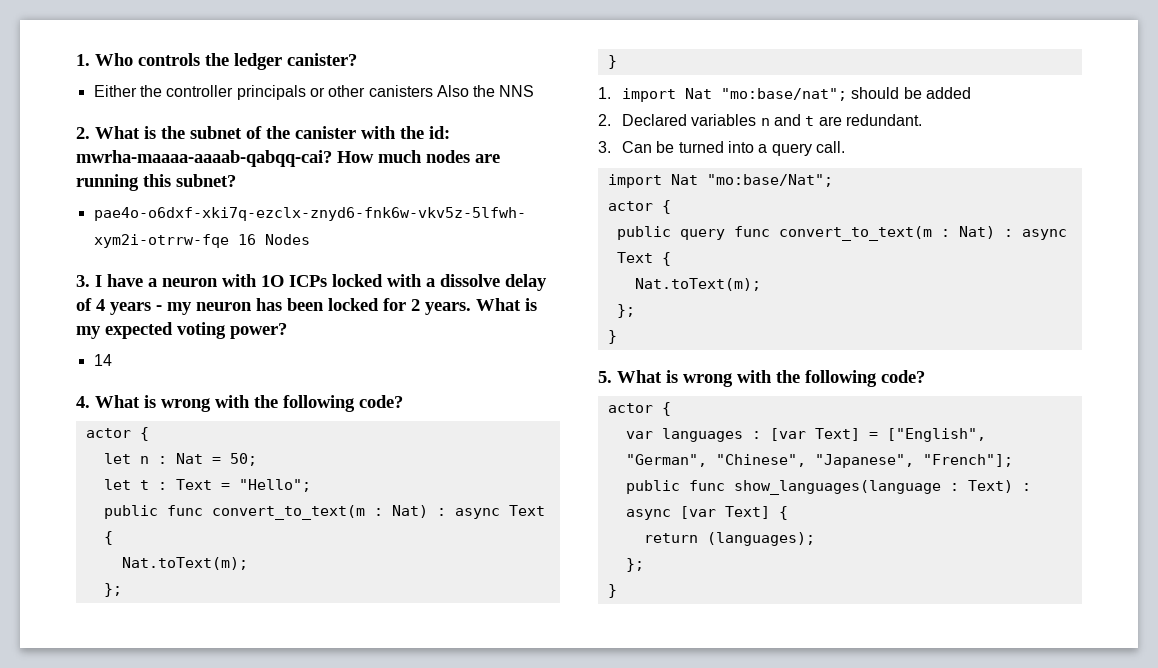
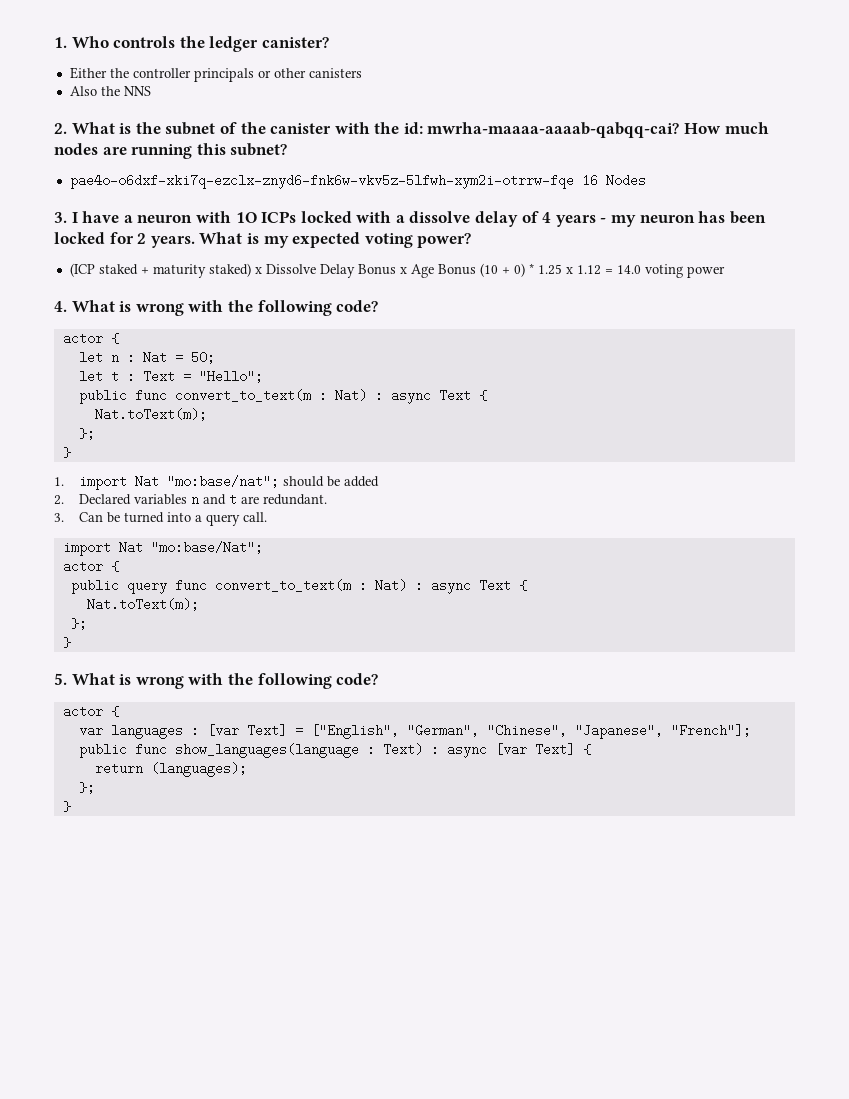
(433, 91) none -> (362, 73) //
[93,354,112,366] 14 -> [69,263,725,278] (ICP staked + maturity staked) x Dissolve Delay Bonus x Age Bonus (10 + 0) * 1.25 x 1.12 = 14.0 voting power

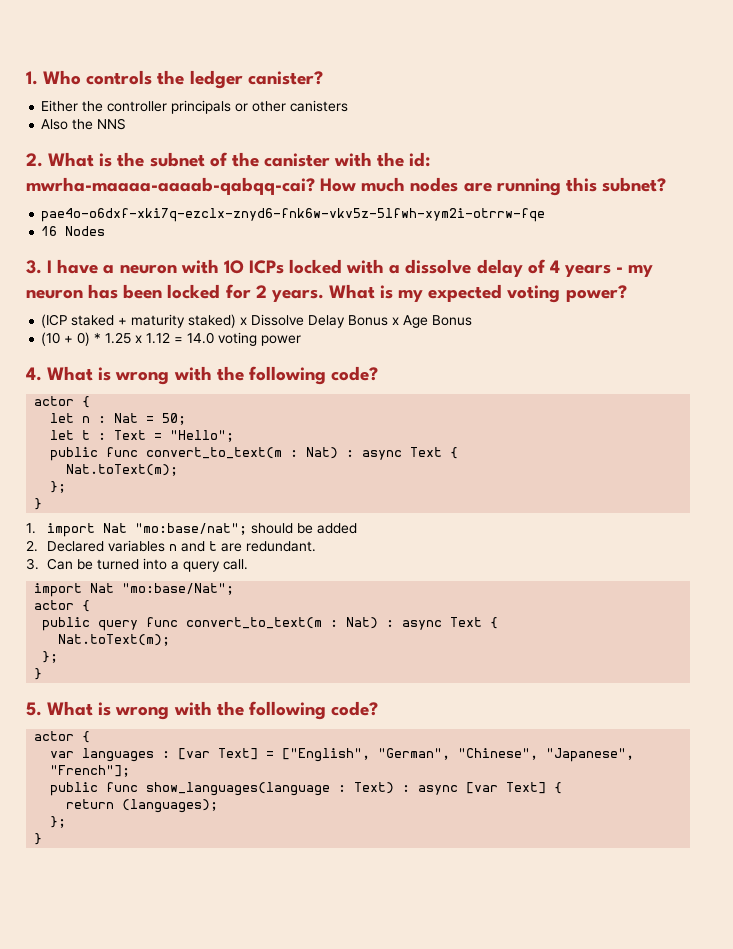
(574, 181) none -> (546, 215) //
(476, 269) none -> (473, 320) //

